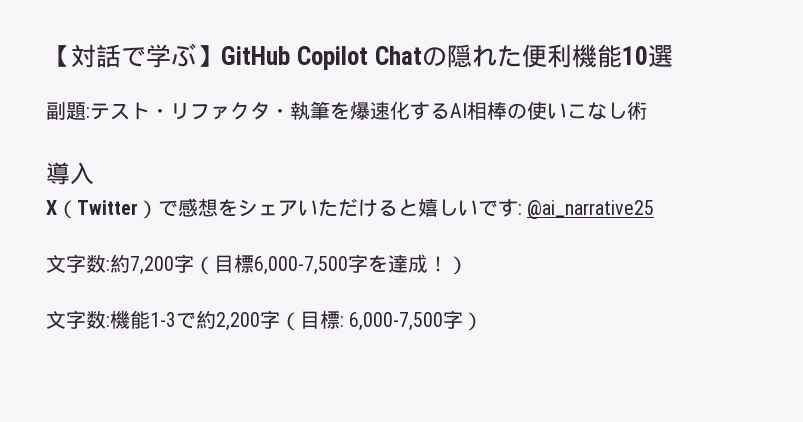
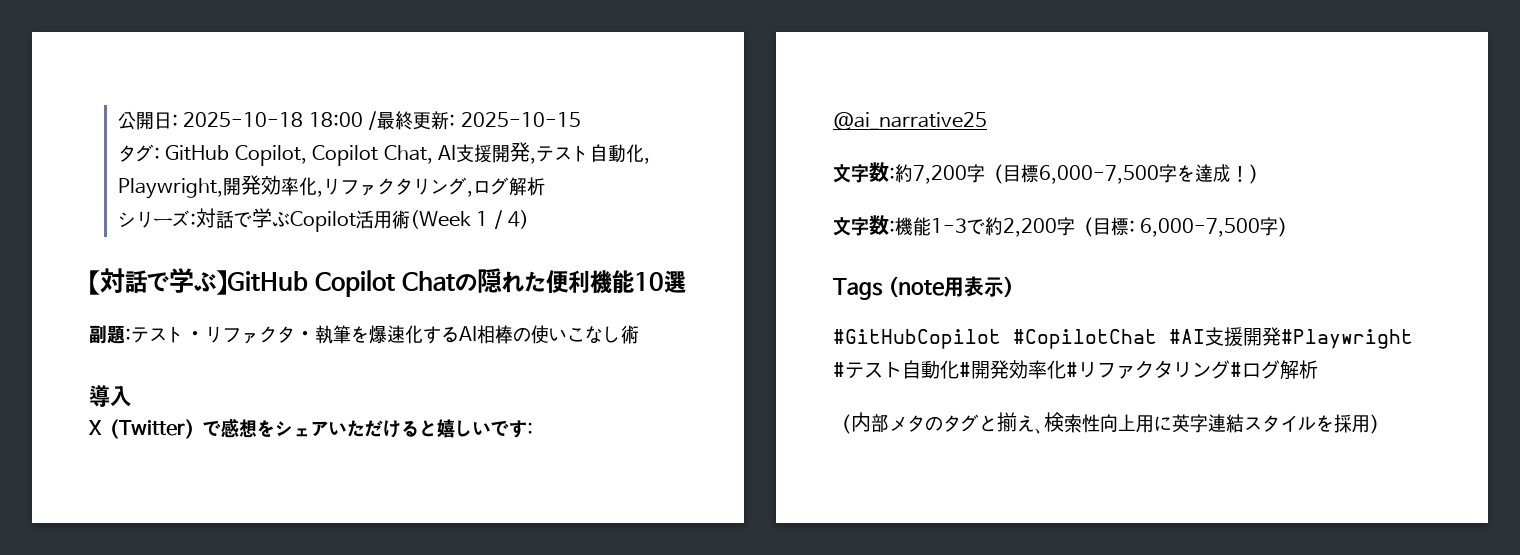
(46, 56) none -> [117,111,581,130] [117,142,650,166] [117,175,545,199] [117,208,530,232] 公開日: 2025-10-18 18:00 /最終更新: 2025-10-15 // タグ: GitHub Copilot, Copilot Chat, AI支援開発,テスト自動化, Playwright,開発効率化,リファクタリング,ログ解析 // シリーズ:対話で学ぶCopilot活用術(Week 1 / 4) //
(484, 321) none -> [833,276,1014,300] [833,327,1413,349] [833,360,1318,380] [833,412,1388,434] // Tags (note用表示) // #GitHubCopilot #CopilotChat #AI支援開発#Playwright #テスト自動化#開発効率化#リファクタリング#ログ解析 // （内部メタのタグと揃え、検索性向上用に英字連結スタイルを採用）

